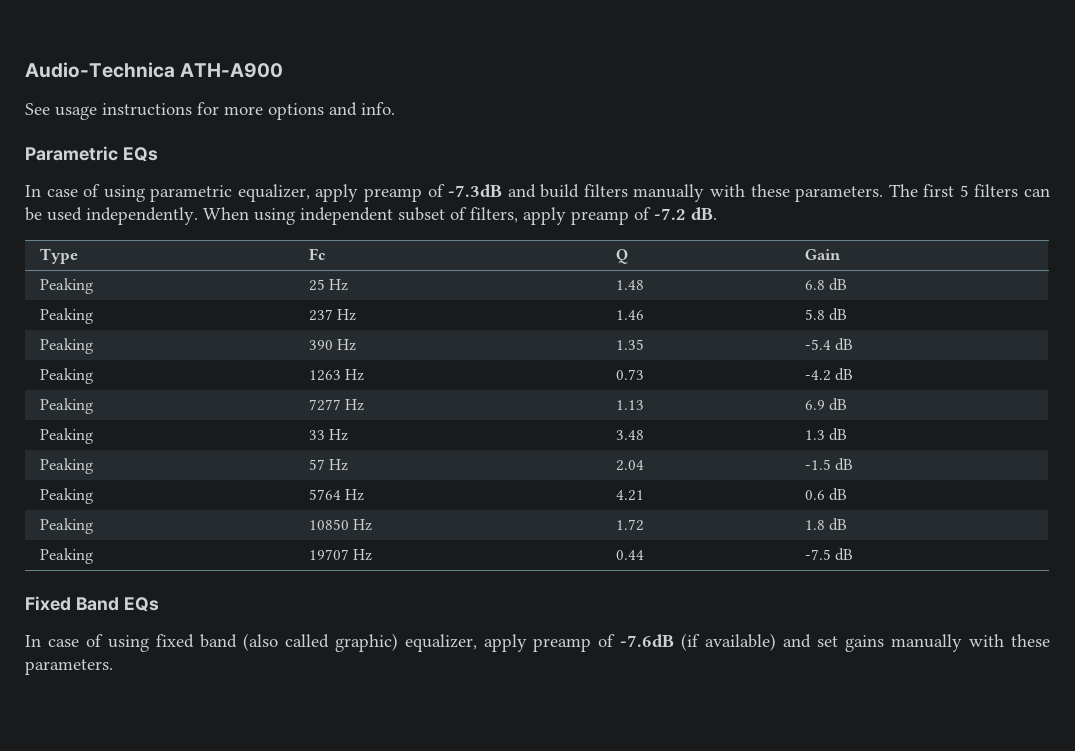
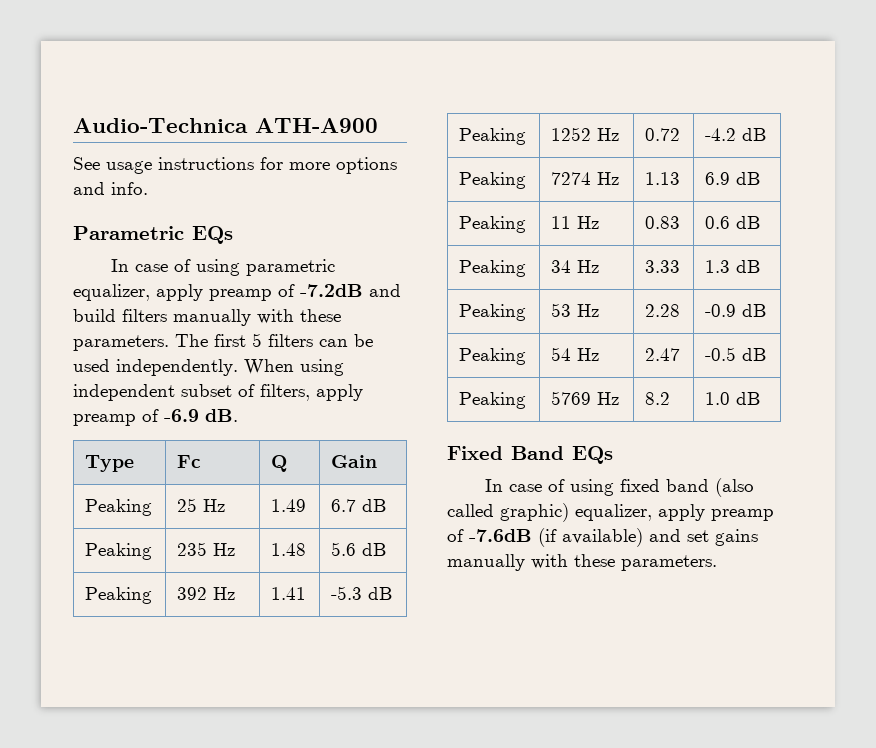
[448,184,503,198] -7.3dB -> [300,284,363,297] -7.2dB
[654,208,686,220] -7.2 -> [164,409,199,422] -6.9
[615,280,644,290] [804,278,848,291] [39,308,93,324] [308,309,357,321] [615,310,644,320] [804,308,848,321] [39,338,93,354] [308,339,357,351] [615,339,644,350] [804,338,854,351] [39,368,93,384] [308,369,365,381] [615,369,644,380] 1.48 | 6.8 dB // Peaking | 237 Hz | 1.46 | 5.8 dB // Peaking | 390 Hz | 1.35 | -5.4 dB // Peaking | 1263 Hz | 0.73 -> [270,499,306,512] [330,499,386,512] [84,543,152,560] [176,542,235,556] [270,543,306,556] [330,542,386,556] [84,587,152,604] [176,587,235,600] [270,587,306,600] [330,586,392,600] [458,128,526,145] [550,127,619,141] [644,128,680,141] 1.49 | 6.7 dB // Peaking | 235 Hz | 1.48 | 5.6 dB // Peaking | 392 Hz | 1.41 | -5.3 dB // Peaking | 1252 Hz | 0.72
[308,399,341,411] 7277 -> [550,172,591,185] 7274
[308,429,349,441] [615,430,644,440] 33 Hz | 3.48 -> [550,216,599,229] [644,216,680,229] [704,216,760,229] [458,260,526,277] [550,260,599,273] [644,260,680,273] 11 Hz | 0.83 | 0.6 dB // Peaking | 34 Hz | 3.33
[308,459,349,471] [615,460,644,471] [804,458,854,471] [39,488,93,504] [308,489,365,501] [615,490,644,501] [804,488,848,501] [39,518,93,534] [308,519,373,531] [615,519,644,531] [804,518,848,531] [39,548,93,564] [308,549,373,561] [615,550,644,560] [804,549,831,560] 57 Hz | 2.04 | -1.5 dB // Peaking | 5764 Hz | 4.21 | 0.6 dB // Peaking | 10850 Hz | 1.72 | 1.8 dB // Peaking | 19707 Hz | 0.44 | -7.5 -> [550,303,599,317] [644,304,680,317] [704,304,766,317] [458,348,526,365] [550,347,599,361] [644,348,680,361] [704,347,766,361] [458,392,526,409] [550,391,619,405] [644,392,670,405] [704,392,730,405] 53 Hz | 2.28 | -0.9 dB // Peaking | 54 Hz | 2.47 | -0.5 dB // Peaking | 5769 Hz | 8.2 | 1.0

